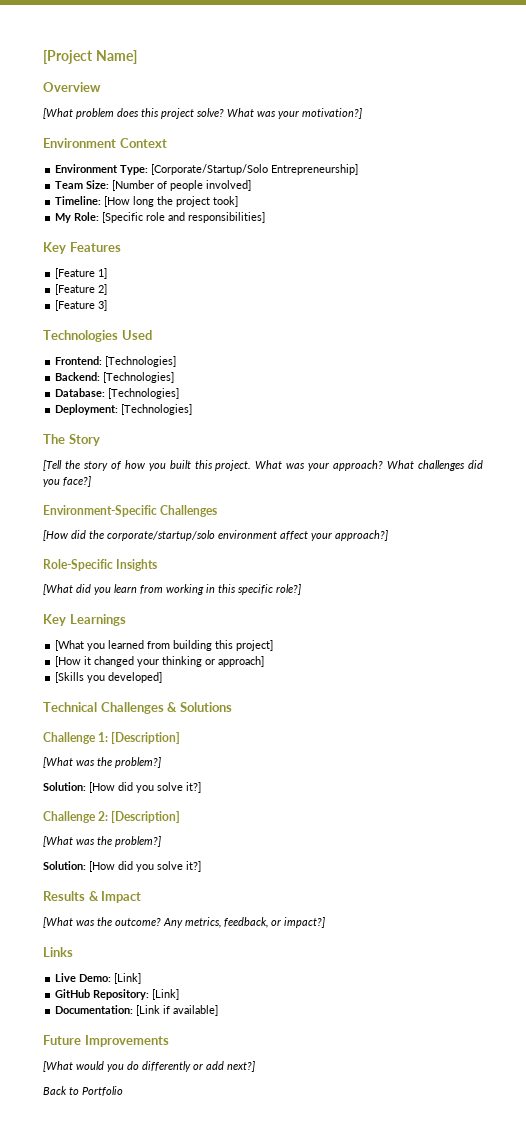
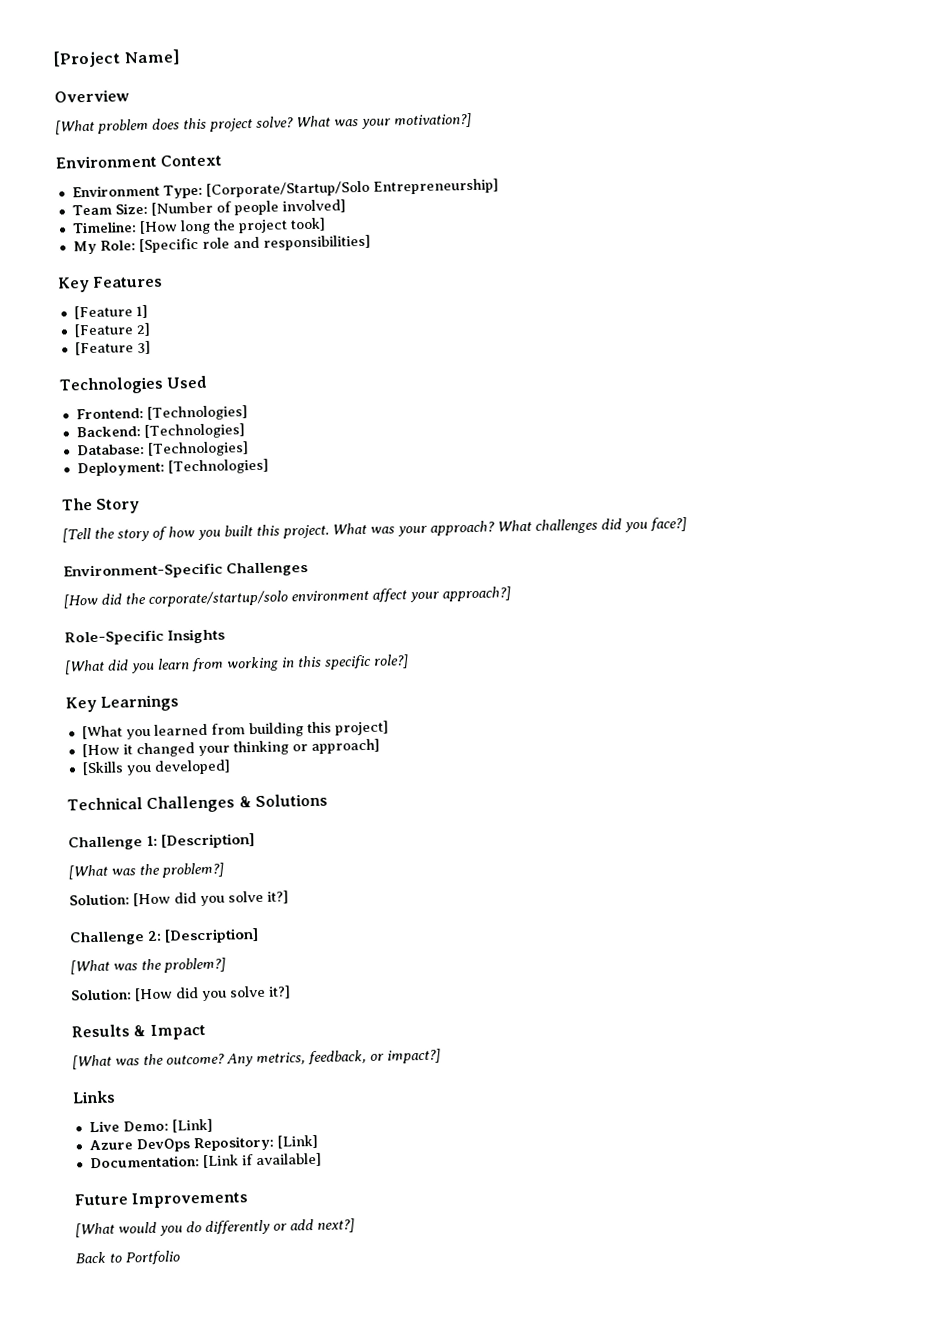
[55,989,91,998] GitHub -> [88,1138,190,1153] Azure DevOps

